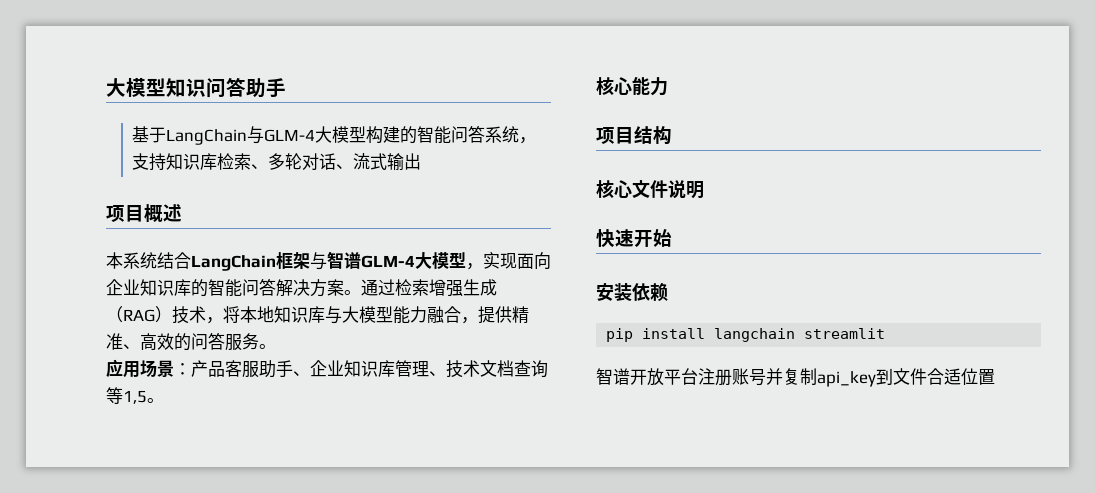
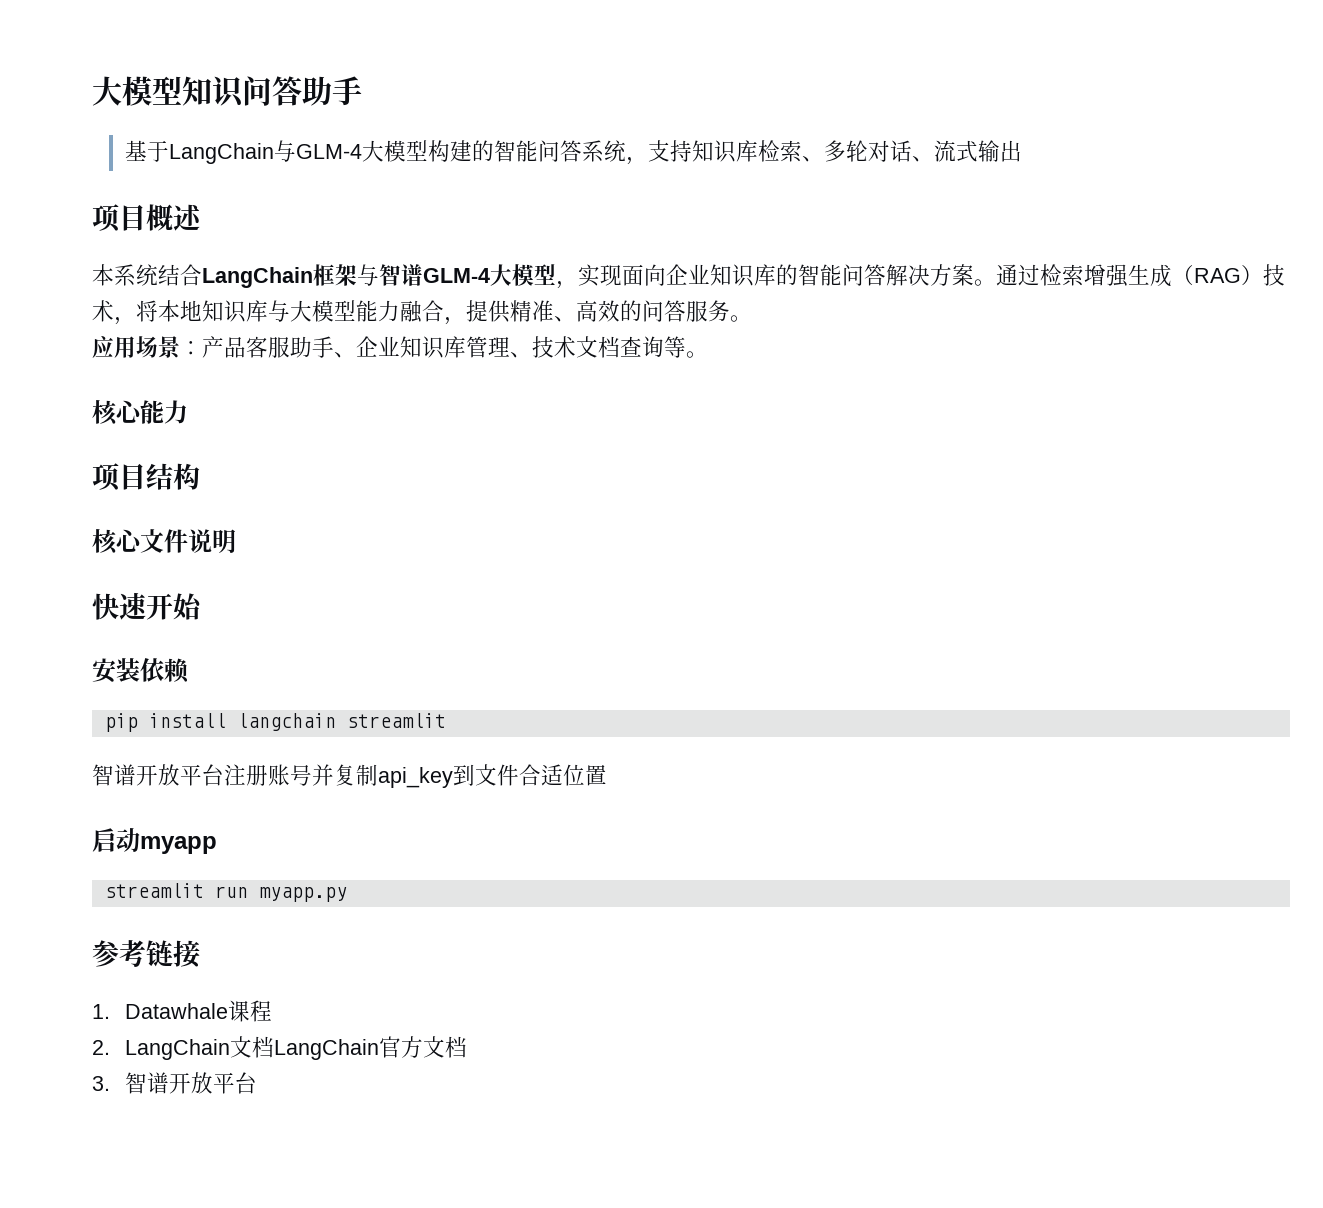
[123,390,147,404] 1,5 -> (686, 347) none
(995, 377) none -> [92,828,217,854] [104,883,347,902] [92,940,200,968] [92,1000,272,1022] [92,1036,467,1060] [92,1072,257,1094] // 启动myapp // streamlit run myapp.py // 参考链接 // 1. Datawhale课程 // 2. LangChain文档LangChain官方文档 // 3.智谱开放平台

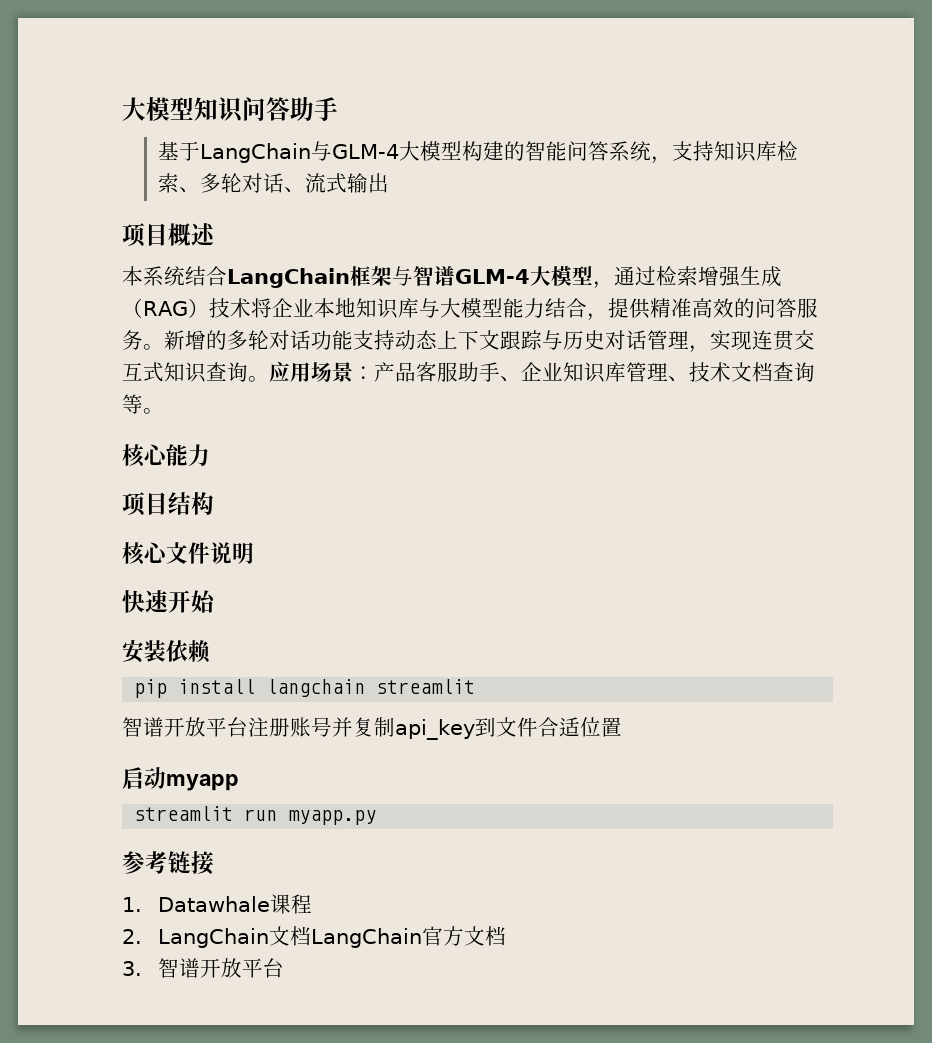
[578,264,996,287] 实现面向企业知识库的智能问答解决方案。 -> (614, 285) none
[114,300,158,325] ，将 -> [250,298,314,318] 将企业
[400,300,422,323] 融 -> [544,298,566,318] 结
[554,316,576,322] 、 -> (692, 308) none
(752, 318) // -> [164,330,815,353] [122,362,269,383] 新增的多轮对话功能支持动态上下文跟踪与历史对话管理，实现连贯交互式知识查询。

